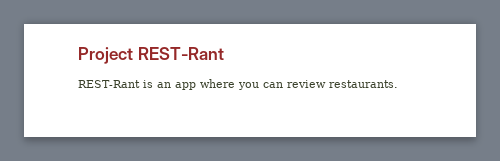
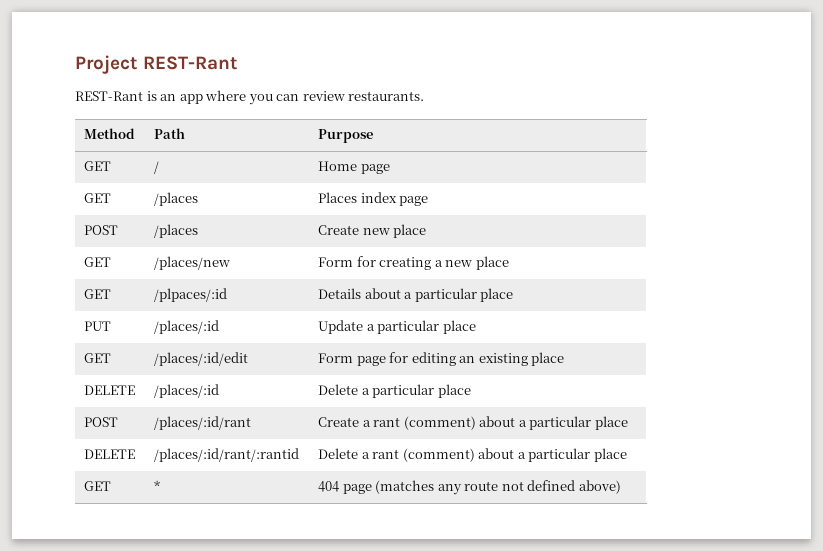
(398, 84) none -> [84,128,136,139] [154,128,186,139] [318,129,374,143] [84,161,112,171] [154,161,160,174] [318,161,390,174] [84,193,112,203] [154,192,199,206] [318,192,429,206] [84,225,119,235] [154,224,199,238] [318,224,427,238] [84,257,112,267] [154,256,231,270] [318,256,509,270] [84,289,112,299] [154,288,228,302] [318,288,514,302] [84,321,112,331] [154,320,220,334] [318,320,476,334] [84,353,112,363] [154,352,249,366] [318,352,565,366] [84,385,136,395] [154,384,220,398] [318,384,471,398] [84,417,119,427] [154,416,252,430] [318,416,628,430] [84,449,136,459] [154,448,300,462] [318,448,627,462] [84,481,112,491] [154,480,161,491] [318,480,621,495] // Method | Path | Purpose // GET | / | Home page // GET | /places | Places index page // POST | /places | Create new place // GET | /places/new | Form for creating a new place // GET | /plpaces/:id | Details about a particular place // PUT | /places/:id | Update a particular place // GET | /places/:id/edit | Form page for editing an existing place // DELETE | /places/:id | Delete a particular place // POST | /places/:id/rant | Create a rant (comment) about a particular place // DELETE | /places/:id/rant/:rantid | Delete a rant (comment) about a particular place // GET | * | 404 page (matches any route not defined above)

